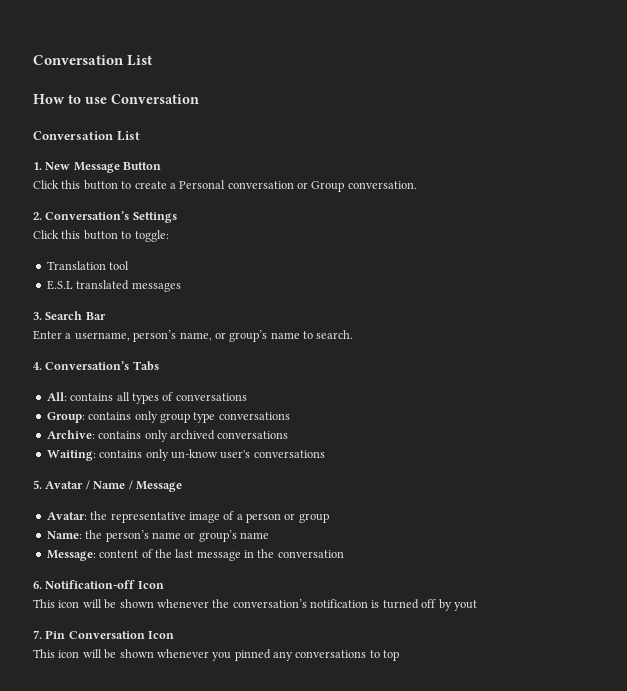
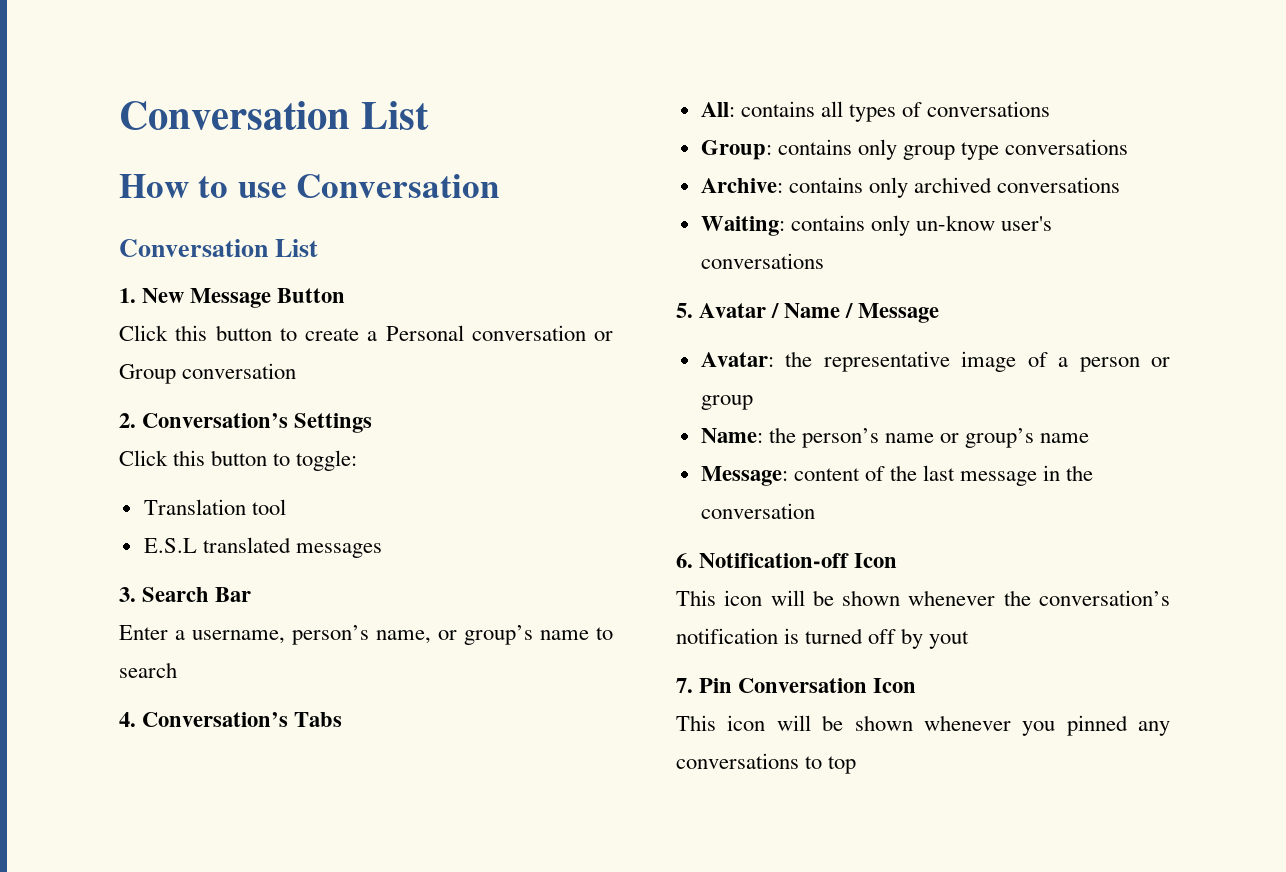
[347,181,417,189] conversation. -> [182,363,297,379] conversation
[316,330,354,339] search. -> [119,662,177,678] search

